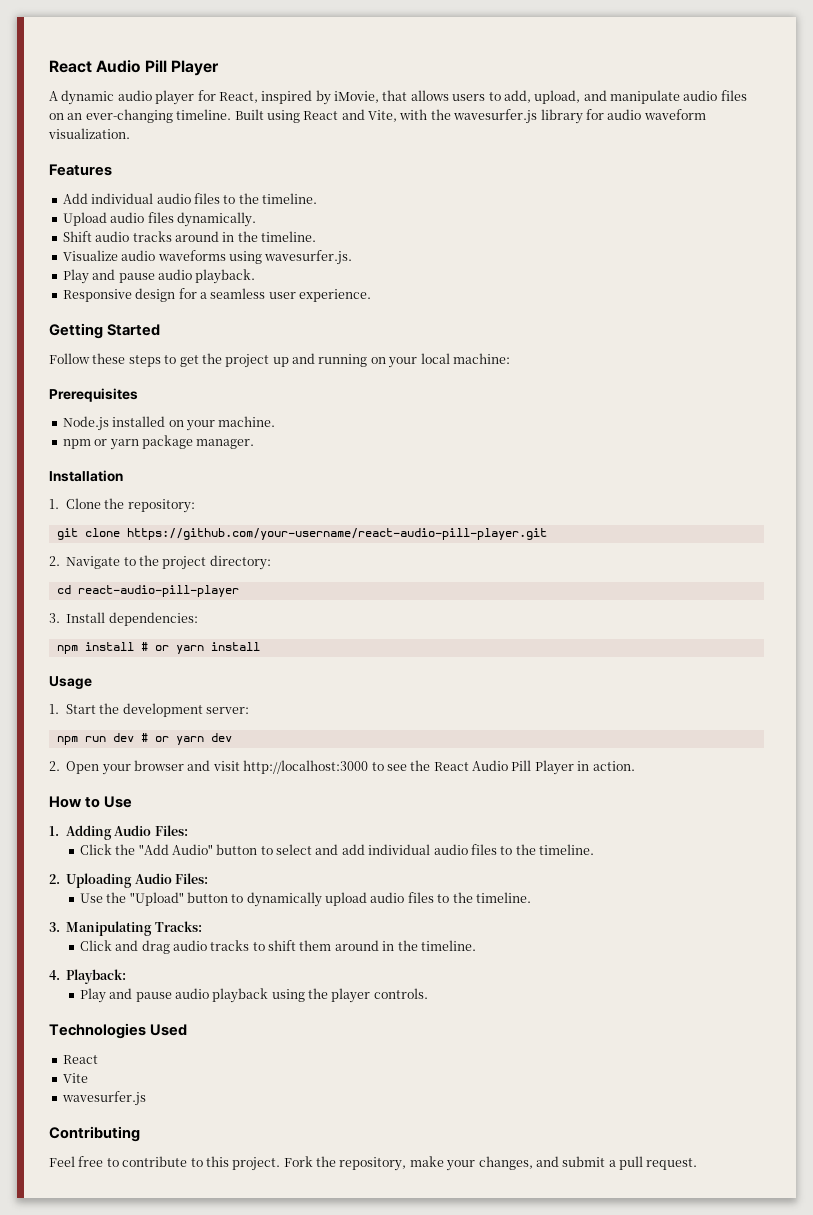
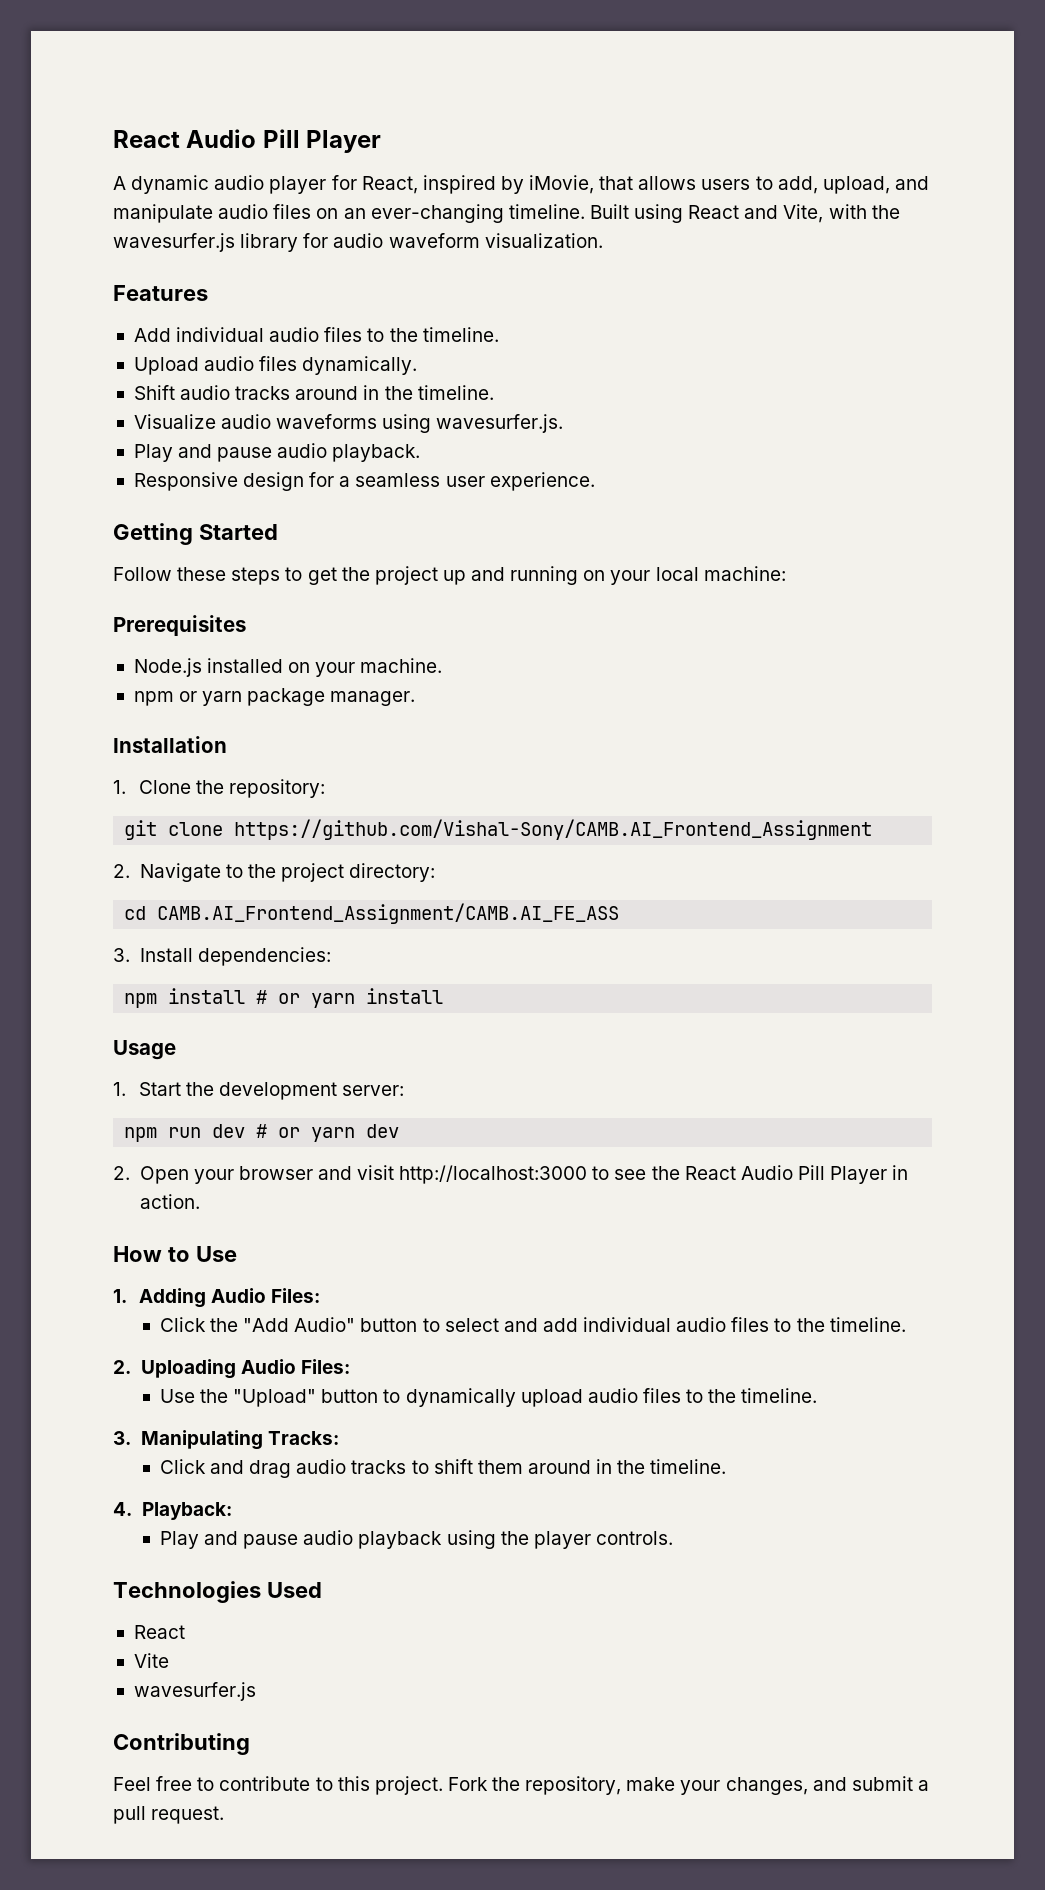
[126,528,547,540] https://github.com/your-username/react-audio-pill-player.git -> [234,819,873,840] https://github.com/Vishal-Sony/CAMB.AI_Frontend_Assignment
[77,585,239,597] react-audio-pill-player -> [157,903,620,924] CAMB.AI_Frontend_Assignment/CAMB.AI_FE_ASS

